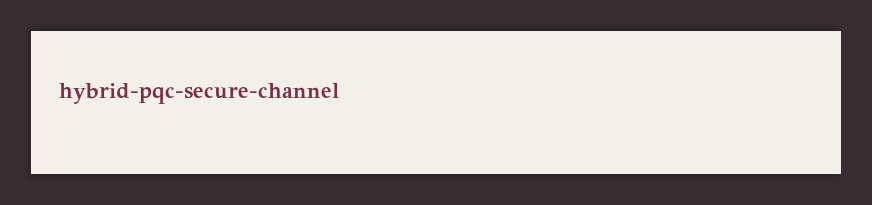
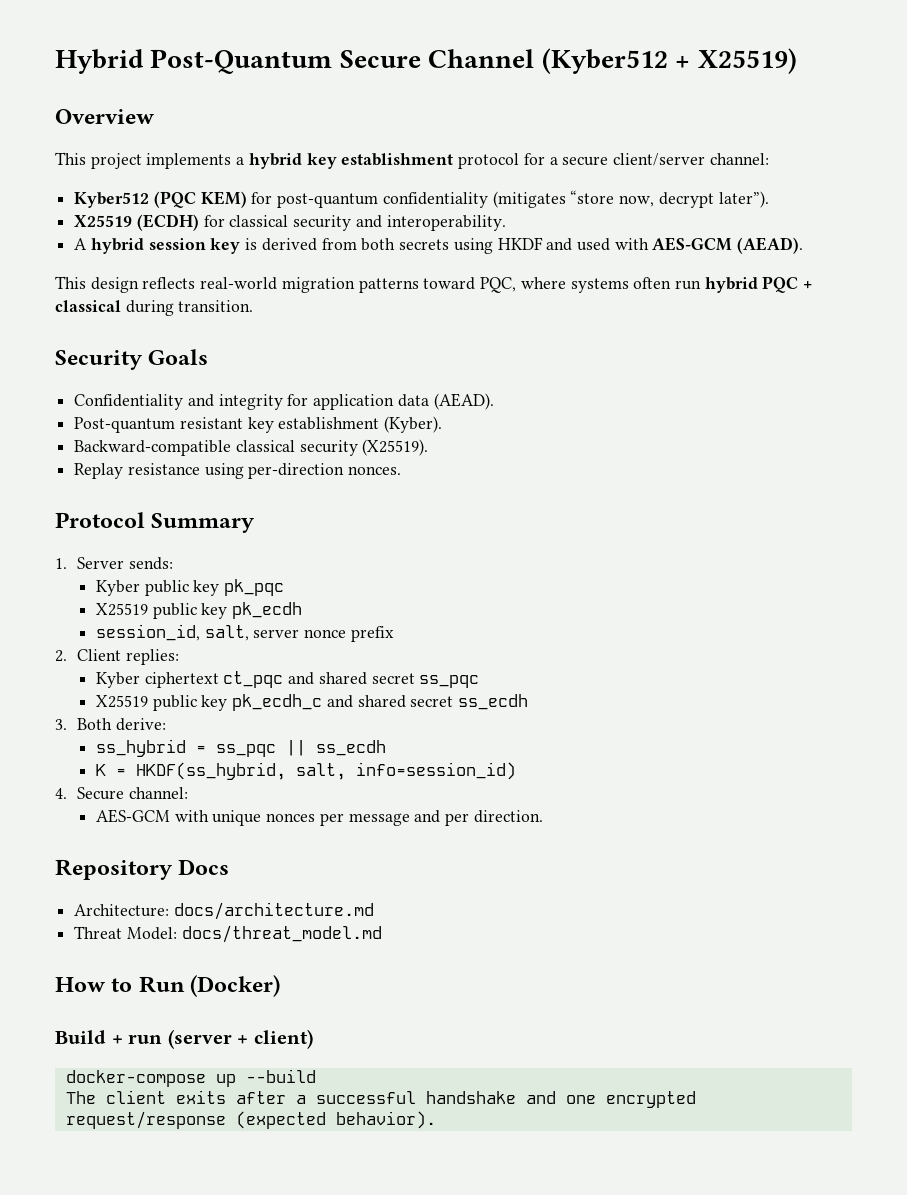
[59,83,339,104] hybrid-pqc-secure-channel -> [55,48,797,74] [55,109,155,124] [55,152,769,169] [74,190,769,208] [74,214,506,231] [74,237,804,254] [55,276,813,293] [55,300,254,316] [55,349,209,370] [74,393,494,410] [74,416,443,433] [74,439,429,456] [74,463,402,479] [55,512,256,533] [55,557,173,570] [96,579,285,596] [96,602,303,619] [96,624,394,642] [55,649,179,665] [96,671,480,688] [96,694,529,711] [55,718,166,731] [96,739,387,757] [96,762,517,780] [55,787,188,800] [96,809,543,826] [55,859,230,880] [74,902,374,920] [74,925,382,943] [55,975,281,997] [55,1029,313,1049] [65,1069,316,1087] [65,1090,696,1108] [65,1111,436,1129] Hybrid Post-Quantum Secure Channel (Kyber512 + X25519) // Overview // This project implements a hybrid key establishment protocol for a secure client/server channel: // Kyber512 (PQC KEM) for post-quantum confidentiality (mitigates “store now, decrypt later”). // X25519 (ECDH) for classical security and interoperability. // A hybrid session key is derived from both secrets using HKDF and used with AES-GCM (AEAD). // This design reflects real-world migration patterns toward PQC, where systems often run hybrid PQC + classical during transition. // Security Goals // Confidentiality and integrity for application data (AEAD). // Post-quantum resistant key establishment (Kyber). // Backward-compatible classical security (X25519). // Replay resistance using per-direction nonces. // Protocol Summary // 1. Server sends: // Kyber public key pk_pqc // X25519 public key pk_ecdh // session_id, salt, server nonce prefix // 2. Client replies: // Kyber ciphertext ct_pqc and shared secret ss_pqc // X25519 public key pk_ecdh_c and shared secret ss_ecdh // 3. Both derive: // ss_hybrid = ss_pqc || ss_ecdh // K = HKDF(ss_hybrid, salt, info=session_id) // 4. Secure channel: // AES-GCM with unique nonces per message and per direction. // Repository Docs // Architecture: docs/architecture.md // Threat Model: docs/threat_model.md // How to Run (Docker) // Build + run (server + client) // docker-compose up --build // The client exits after a successful handshake and one encrypted request/response (expected behavior).

